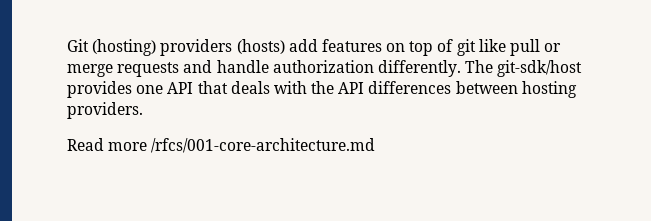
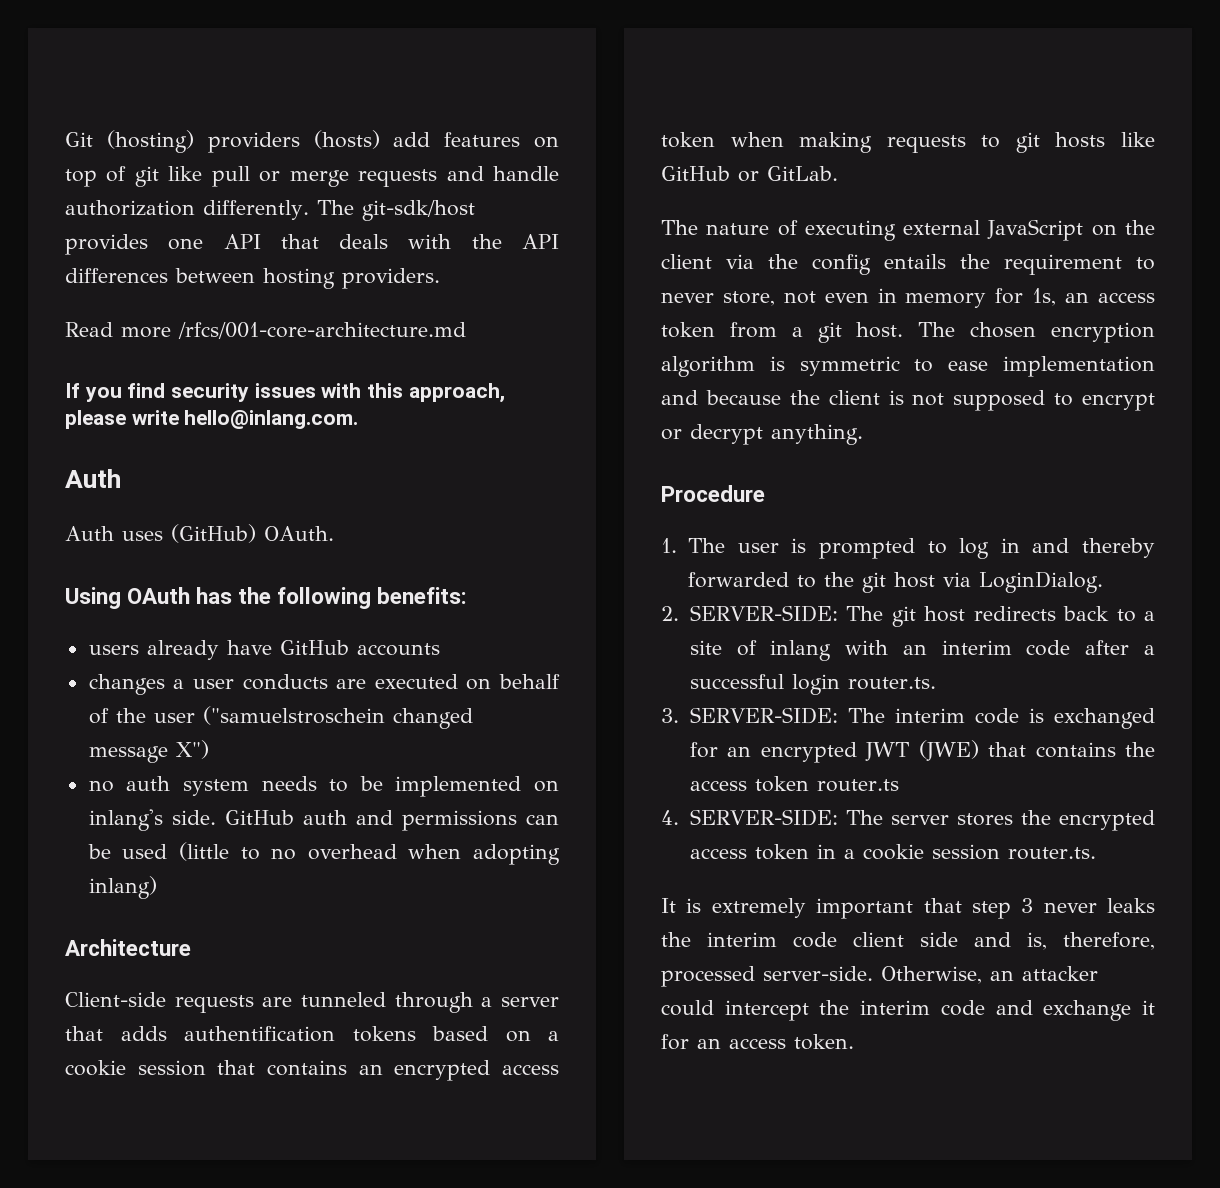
(376, 145) none -> [65,383,505,403] [65,410,359,429] [65,469,121,488] [65,524,334,543] [65,587,468,609] [88,640,440,660] [88,674,560,695] [88,706,473,729] [88,740,209,763] [88,776,559,797] [88,809,559,831] [87,842,560,865] [88,876,157,899] [65,939,191,956] [65,992,559,1013] [65,1026,559,1042] [65,1060,559,1081] [661,132,1155,153] [661,166,838,182] [661,219,1155,241] [661,254,1155,275] [661,288,1155,308] [661,322,1155,343] [661,356,1155,377] [661,390,1155,411] [661,424,863,445] [661,485,765,502] [661,538,1155,559] [688,571,1104,593] [661,605,1155,627] [689,640,1155,661] [689,674,936,695] [661,707,1155,729] [689,740,1155,763] [689,776,899,792] [661,809,1155,831] [689,844,1096,860] [661,898,1155,919] [661,932,1155,950] [661,966,1098,987] [661,1000,1155,1021] [661,1034,854,1050] // If you find security issues with this approach, please write hello@inlang.com. // Auth // Auth uses (GitHub) OAuth. // Using OAuth has the following benefits: // users already have GitHub accounts // changes a user conducts are executed on behalf of the user ("samuelstroschein changed message X") // no auth system needs to be implemented on inlang's side. GitHub auth and permissions can be used (little to no overhead when adopting inlang) // Architecture // Client-side requests are tunneled through a server that adds authentification tokens based on a cookie session that contains an encrypted access token when making requests to git hosts like GitHub or GitLab. // The nature of executing external JavaScript on the client via the config entails the requirement to never store, not even in memory for 1s, an access token from a git host. The chosen encryption algorithm is symmetric to ease implementation and because the client is not supposed to encrypt or decrypt anything. // Procedure // 1. The user is prompted to log in and thereby forwarded to the git host via LoginDialog. // 2. SERVER-SIDE: The git host redirects back to a site of inlang with an interim code after a successful login router.ts. // 3. SERVER-SIDE: The interim code is exchanged for an encrypted JWT (JWE) that contains the access token router.ts // 4. SERVER-SIDE: The server stores the encrypted access token in a cookie session router.ts. // It is extremely important that step 3 never leaks the interim code client side and is, therefore, processed server-side. Otherwise, an attacker could intercept the interim code and exchange it for an access token.

